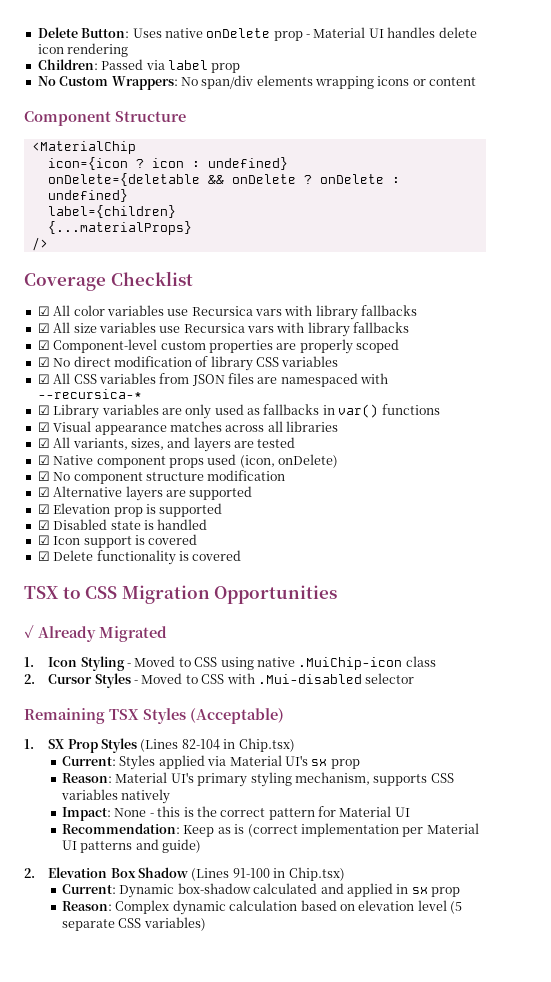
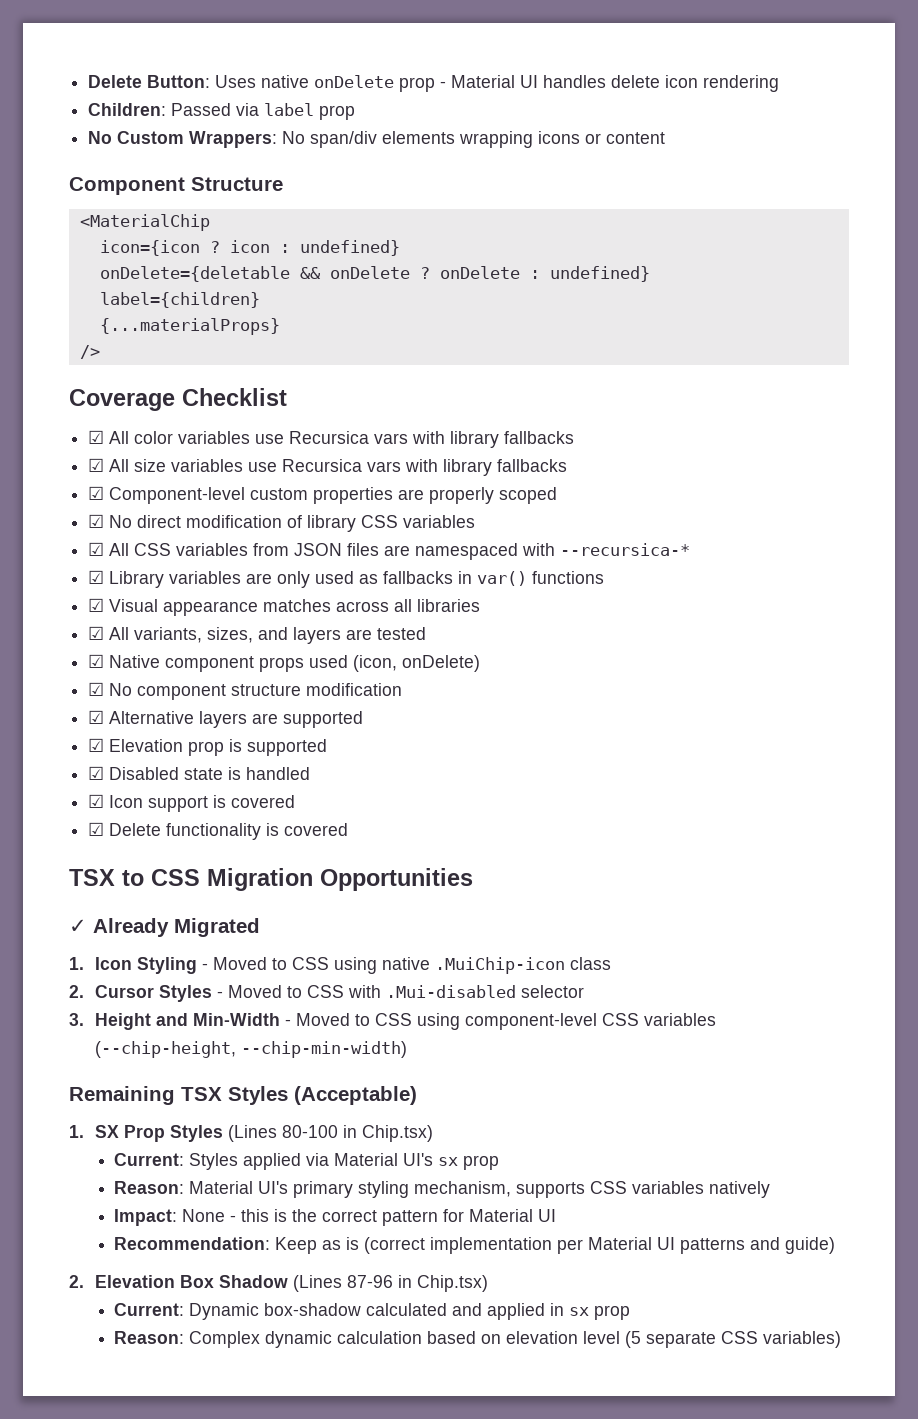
(415, 678) none -> [69,1013,717,1030] [95,1041,408,1058] // 3. Height and Min-Width - Moved to CSS using component-level CSS variables (--chip-height, --chip-min-width)
[181,739,220,750] 82-104 -> [282,1125,339,1138] 80-100
[232,868,270,878] 91-100 -> [347,1275,394,1288] 87-96

